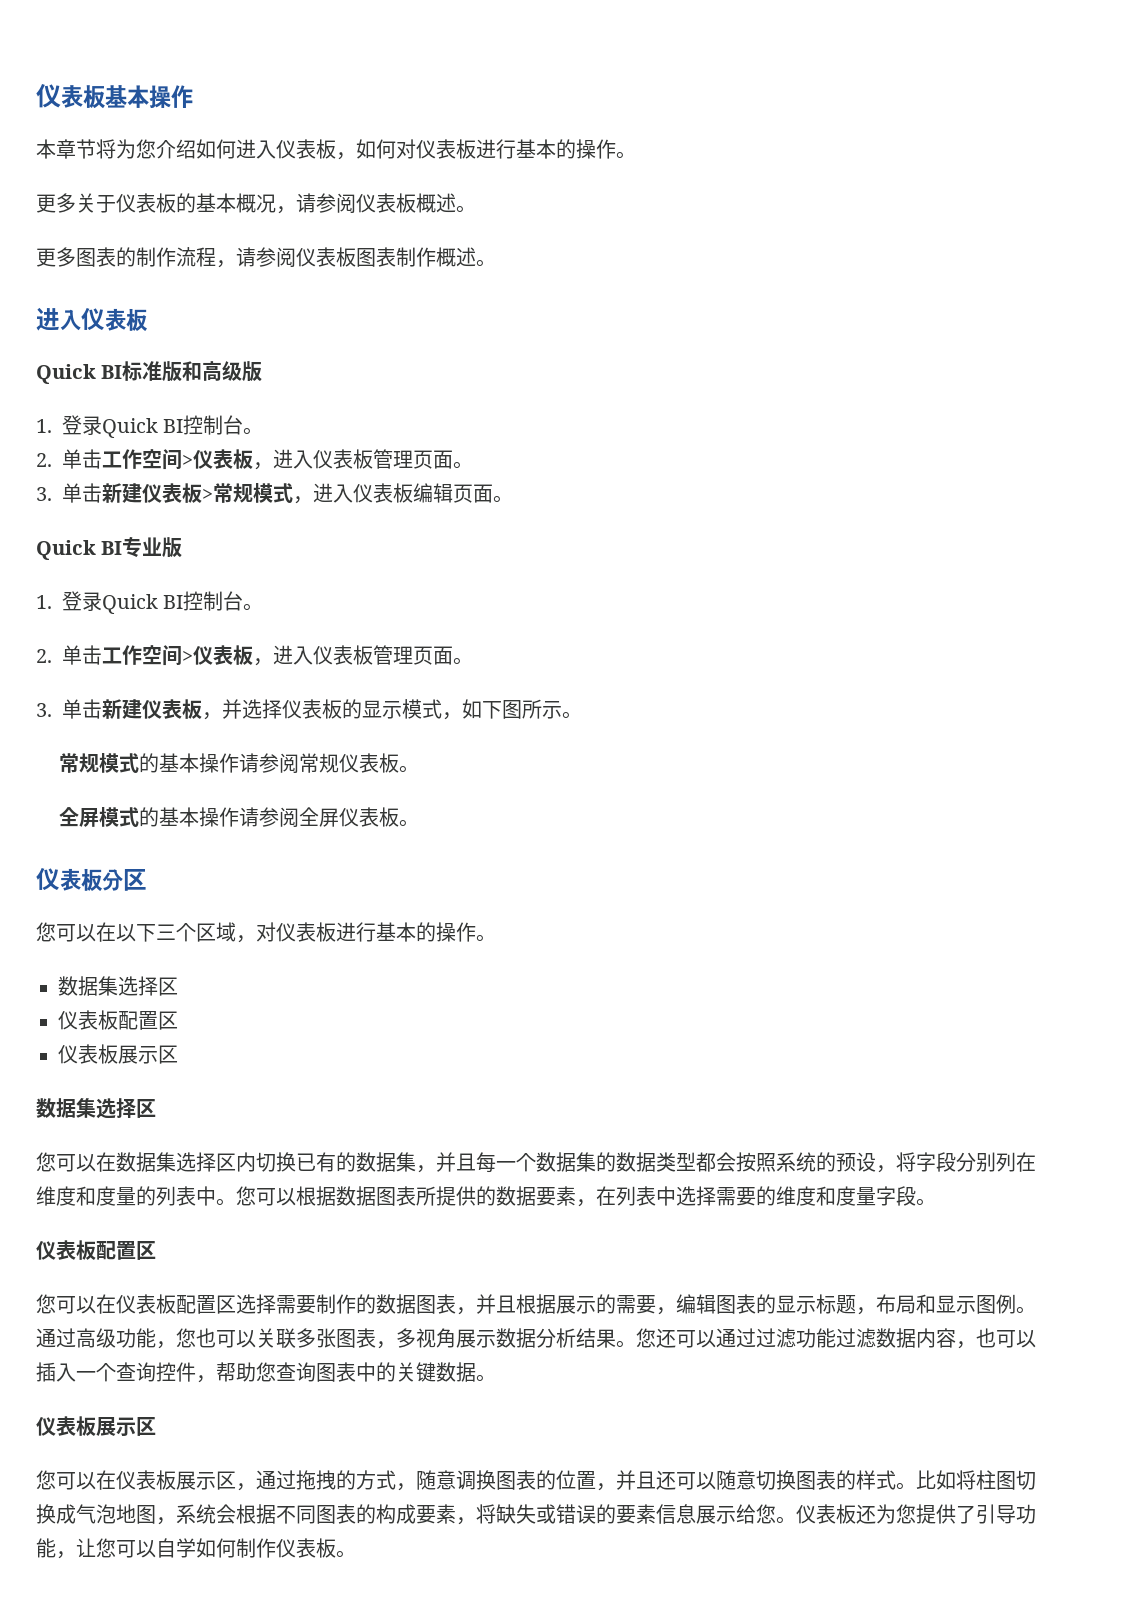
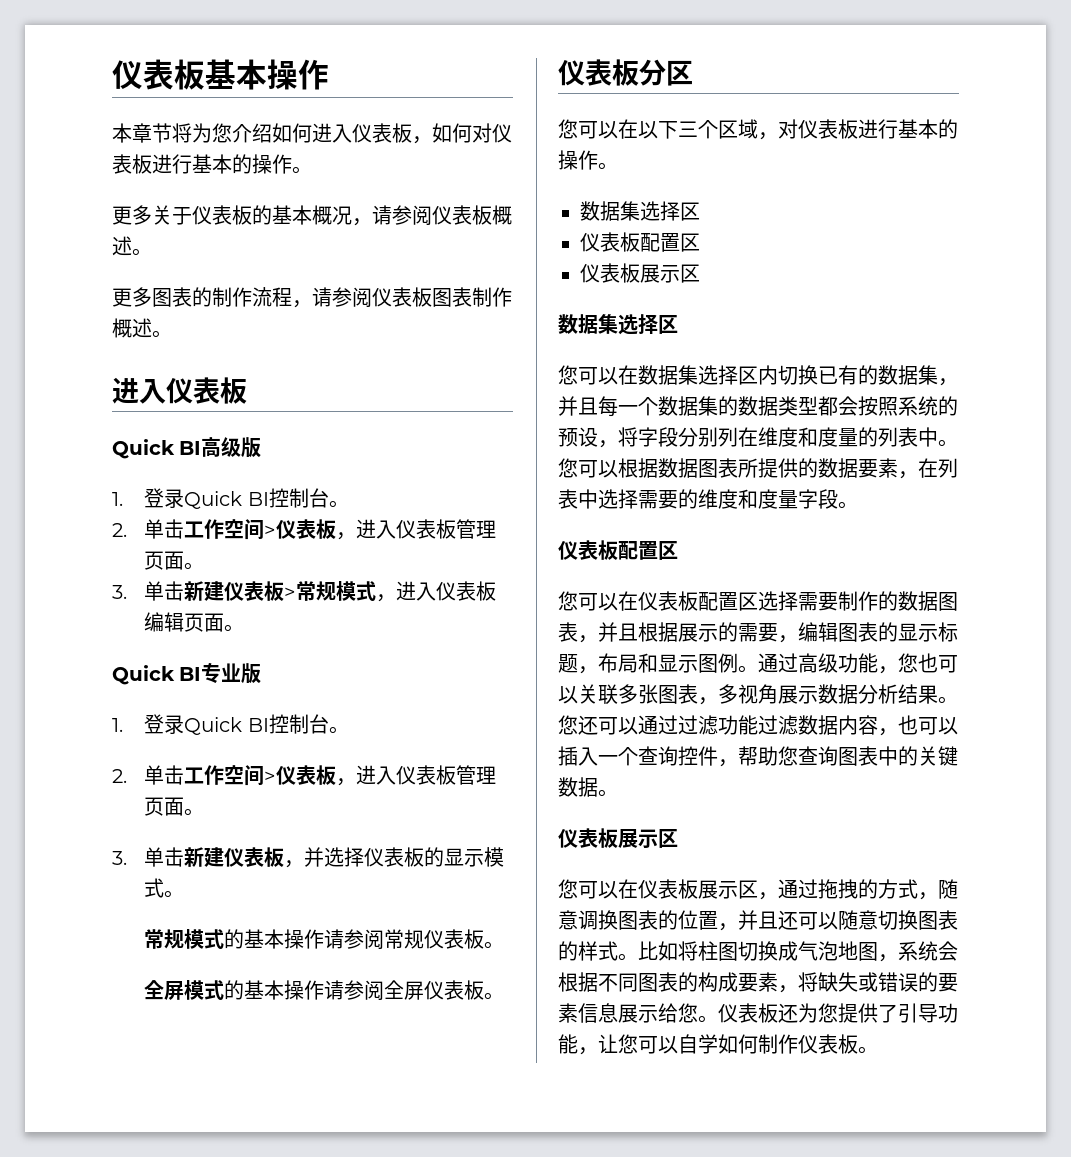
[122,361,203,382] 标准版和 -> (202, 448) none
[442,699,562,720] ，如下图所示 -> (165, 888) none

